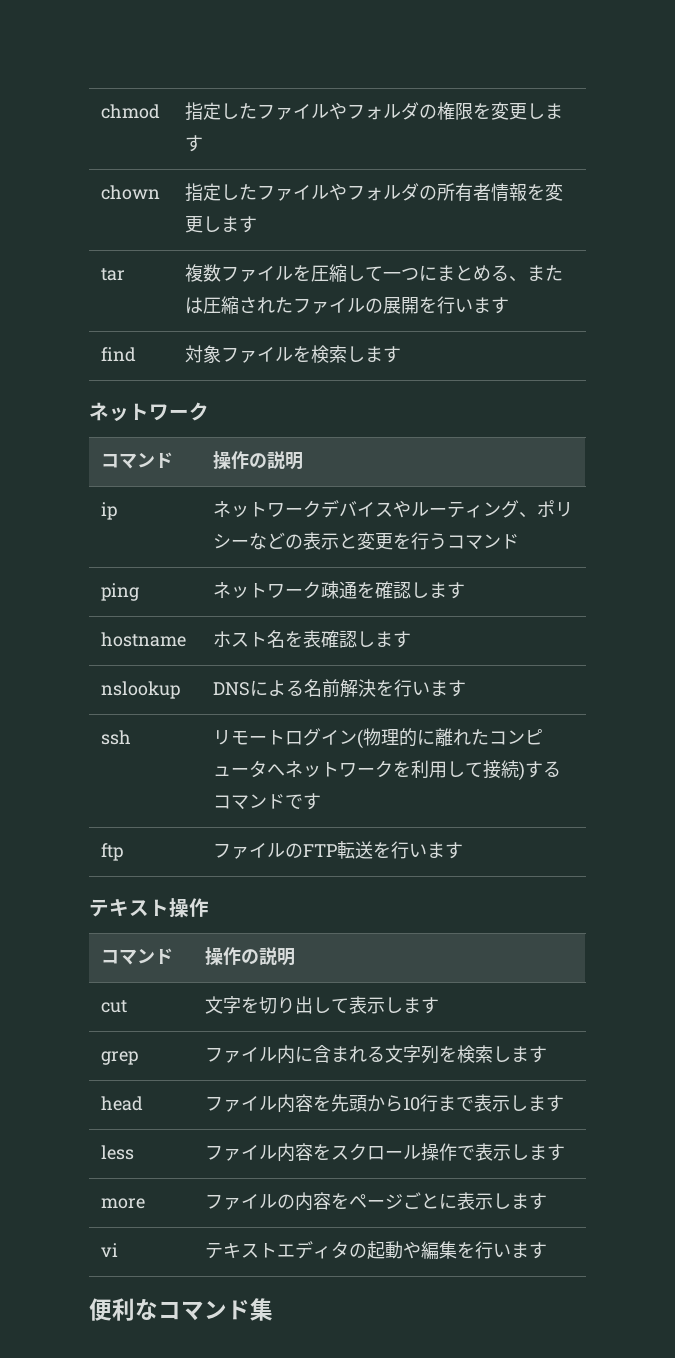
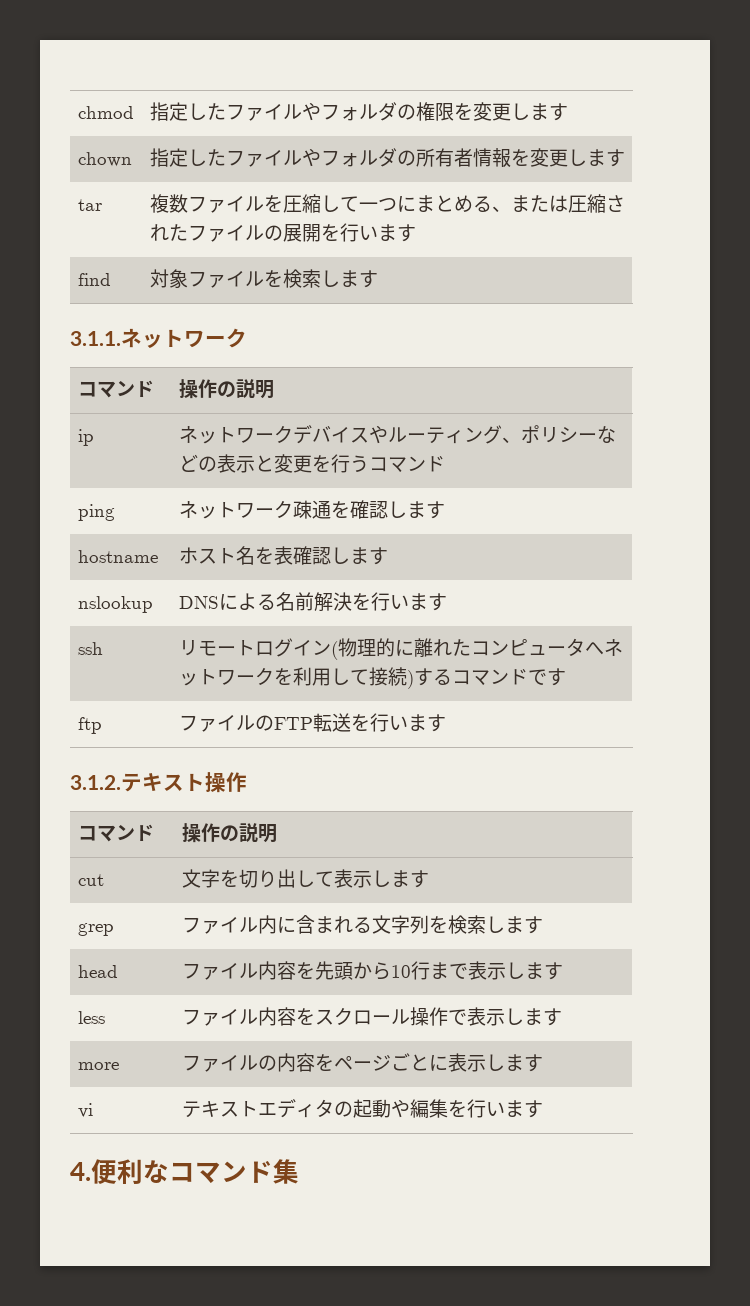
(402, 354) none -> [70,331,121,346] 3.1.1.
(464, 850) none -> [70,775,121,790] 3.1.2.
(548, 1250) none -> [70,1162,91,1181] 4.

